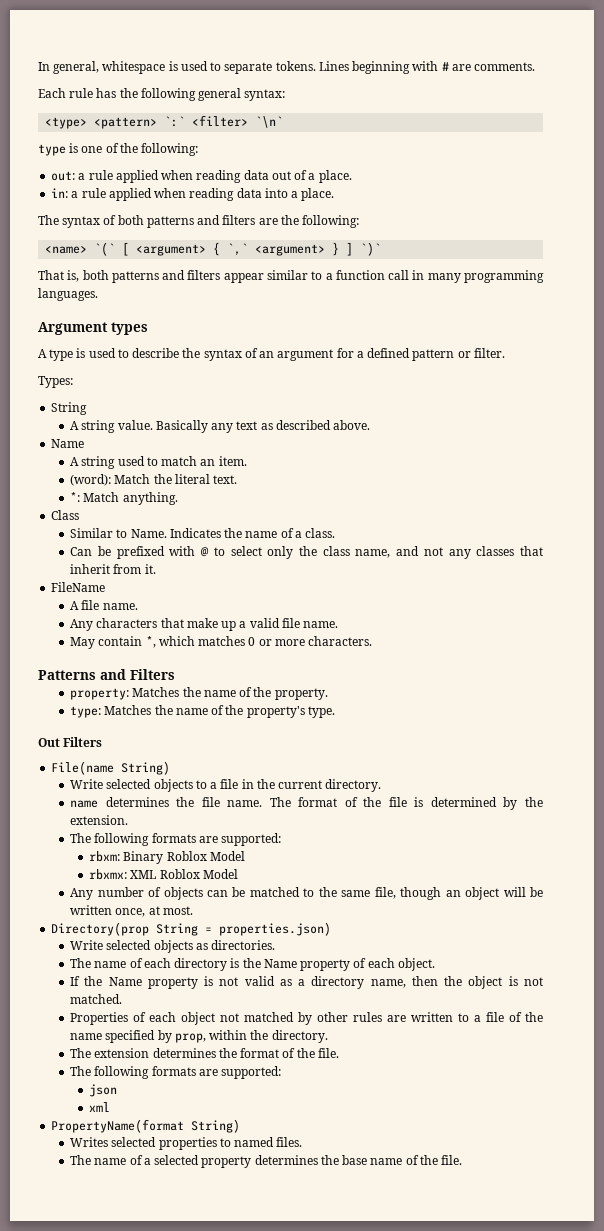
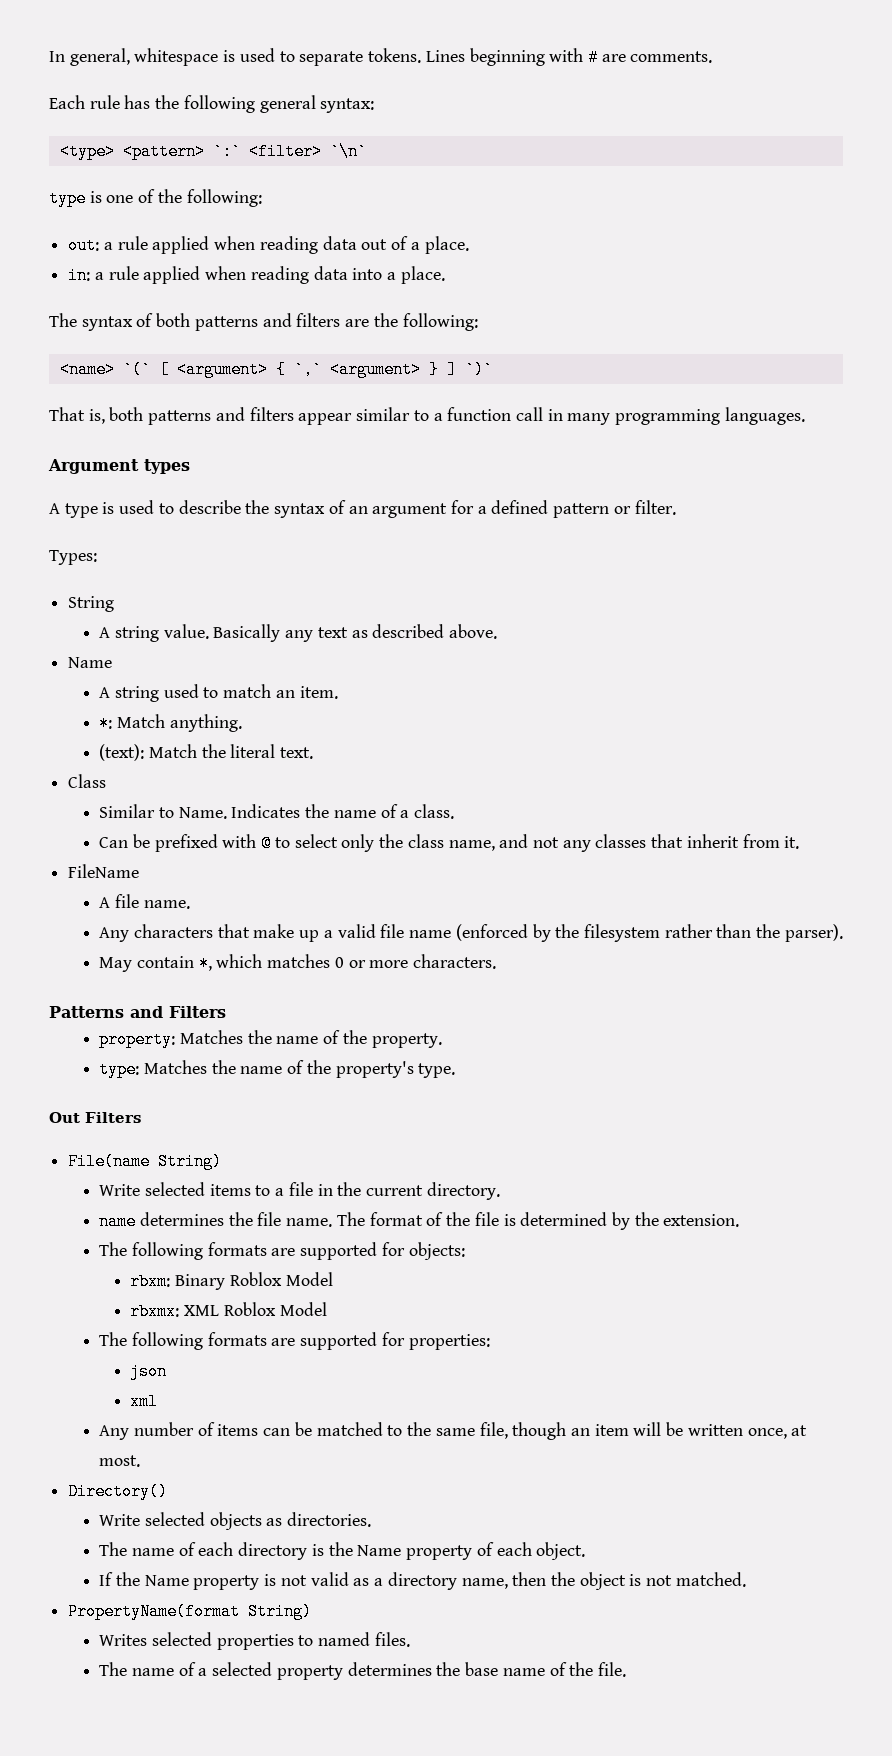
[70,474,112,486] (word): -> [99,714,242,732] [99,744,145,761] *: Match anything. // (text):
[70,492,178,505] // *: Match anything. -> (314, 753) none
[303,621,339,628] name. -> [409,924,843,942] name (enforced by the filesystem rather than the parser).
[153,779,193,792] objects -> [209,1184,251,1196] items
[221,833,282,846] supported: -> [300,1242,465,1260] supported for objects:
(238, 874) none -> [99,1332,490,1350] [130,1363,168,1380] [130,1393,159,1410] // The following formats are supported for properties: // json // xml
[163,887,203,900] objects -> [217,1424,259,1436] items
[465,887,500,900] object -> [594,1424,629,1436] item
[51,922,332,936] Directory(prop String = properties.json) -> [68,1483,169,1500] Directory()
[70,1012,544,1025] [70,1030,328,1043] [70,1048,339,1058] [70,1066,282,1079] [89,1084,118,1097] [89,1102,111,1112] // Properties of each object not matched by other rules are written to a file of the name specified by prop, within the directory. // The extension determines the format of the file. // The following formats are supported: // json // xml -> (746, 1579) none

